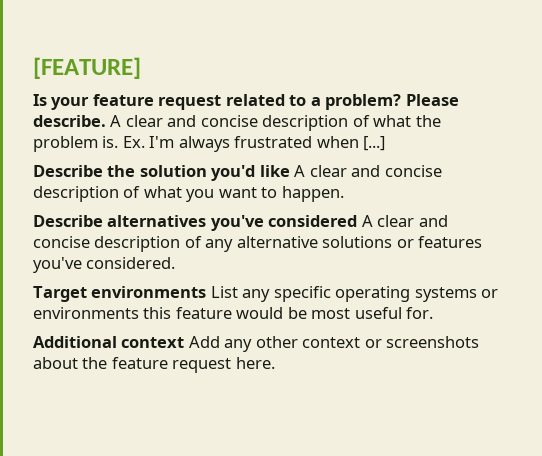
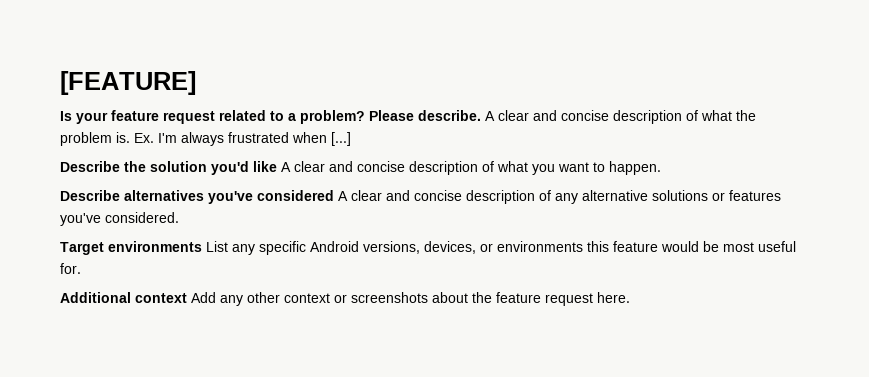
[335,286,477,302] operating systems -> [310,241,476,254] Android versions, devices,

